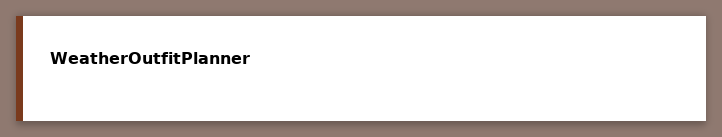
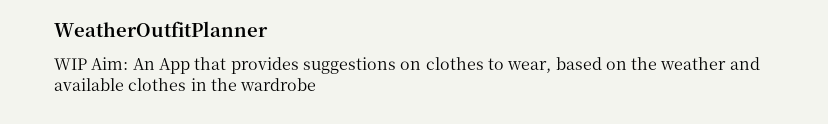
(250, 58) none -> [54,57,760,74] [54,78,317,91] // WIP Aim: An App that provides suggestions on clothes to wear, based on the weather and available clothes in the wardrobe

